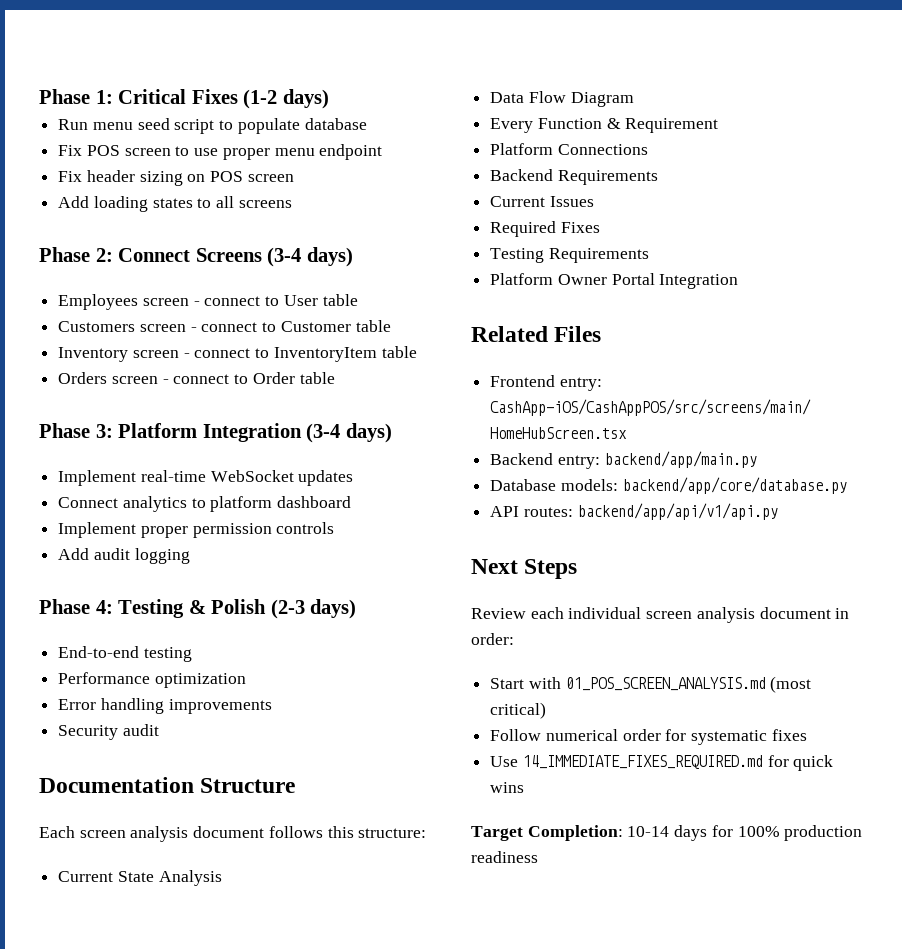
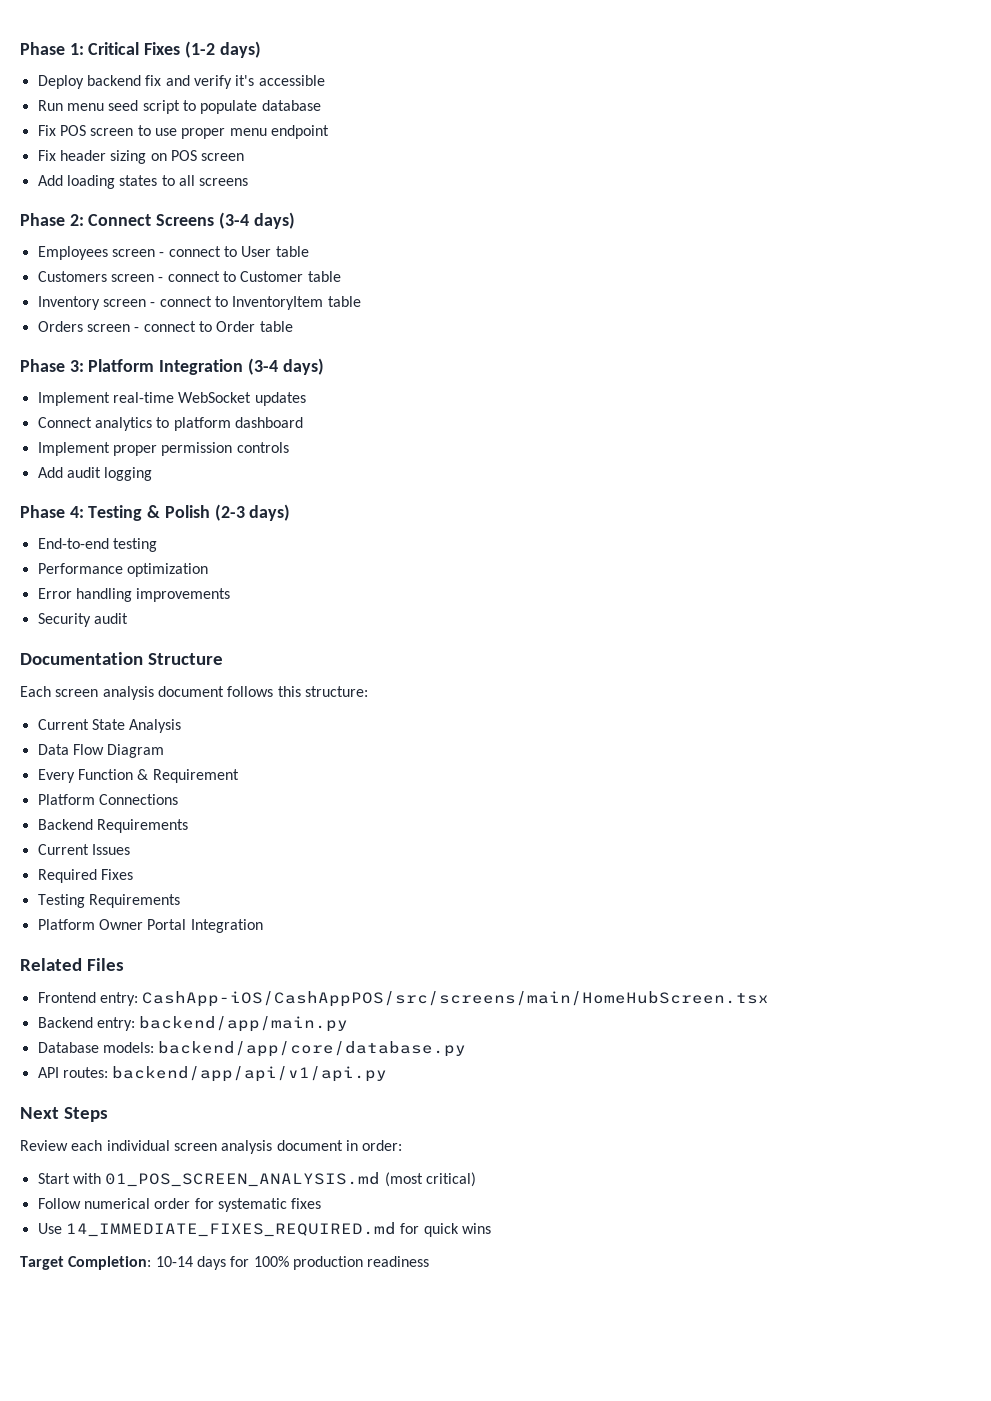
(329, 99) none -> [37,75,325,89] // Deploy backend fix and verify it's accessible

